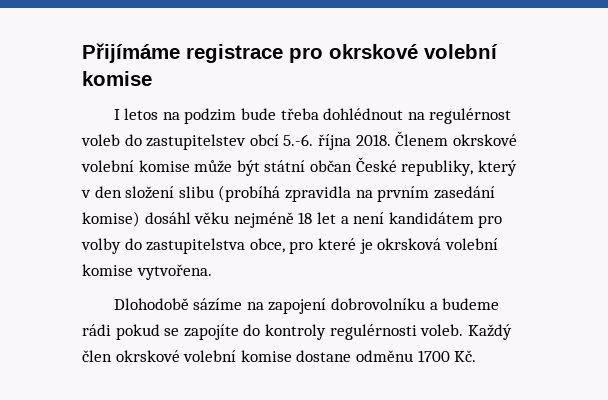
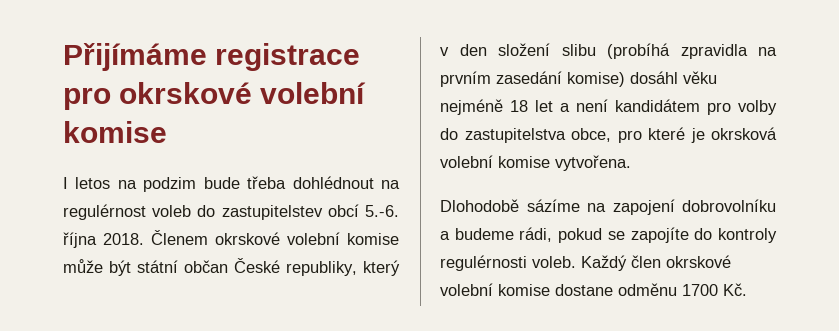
[82,324,111,336] rádi -> [519,227,553,242] rádi,

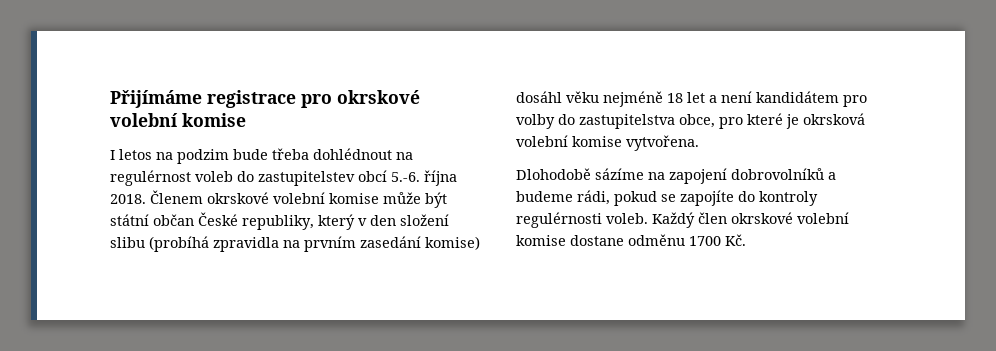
[682,199,776,212] dobrovolníku -> [731,168,824,180] dobrovolníků

